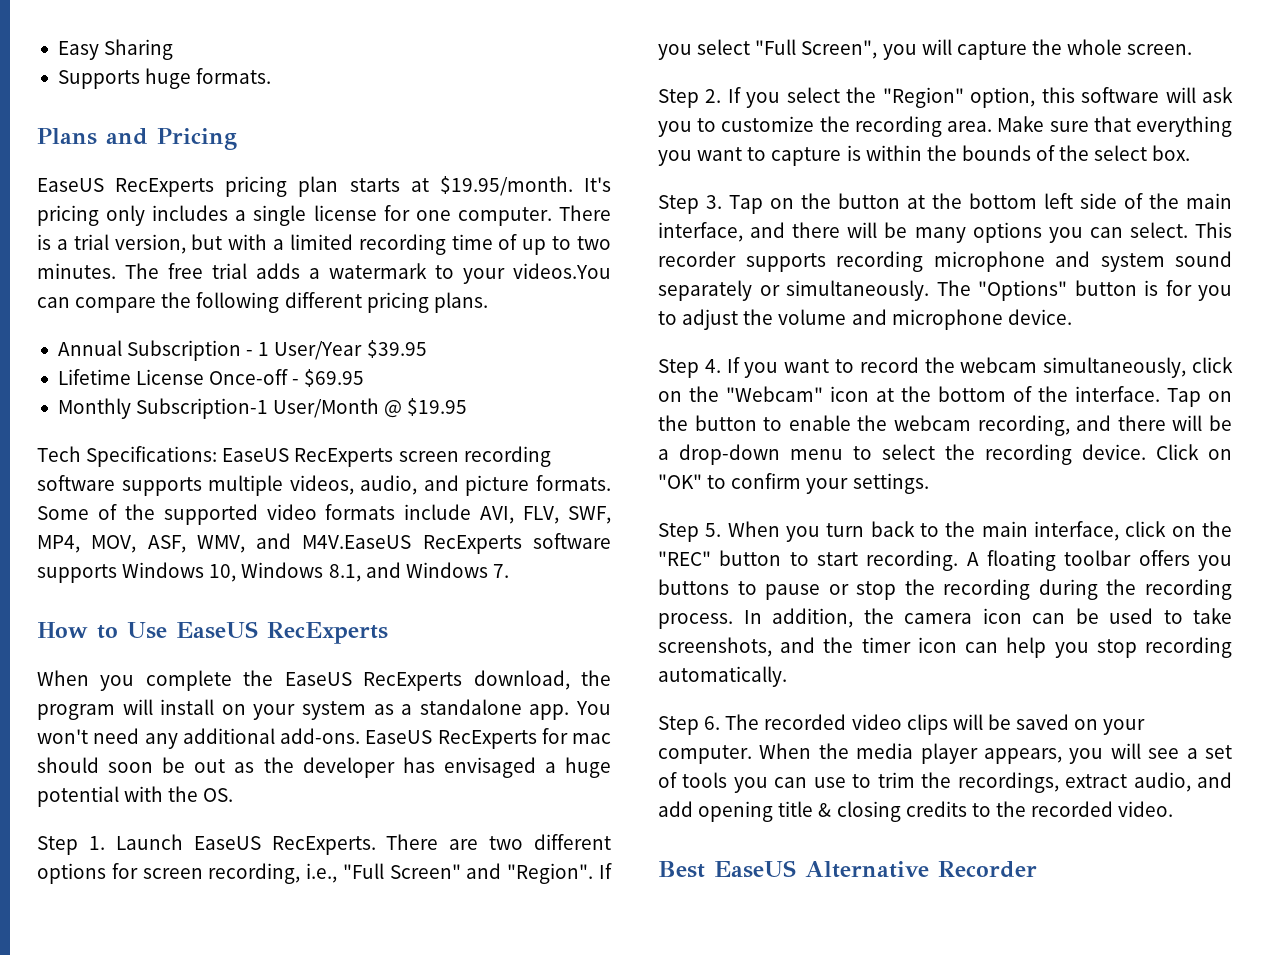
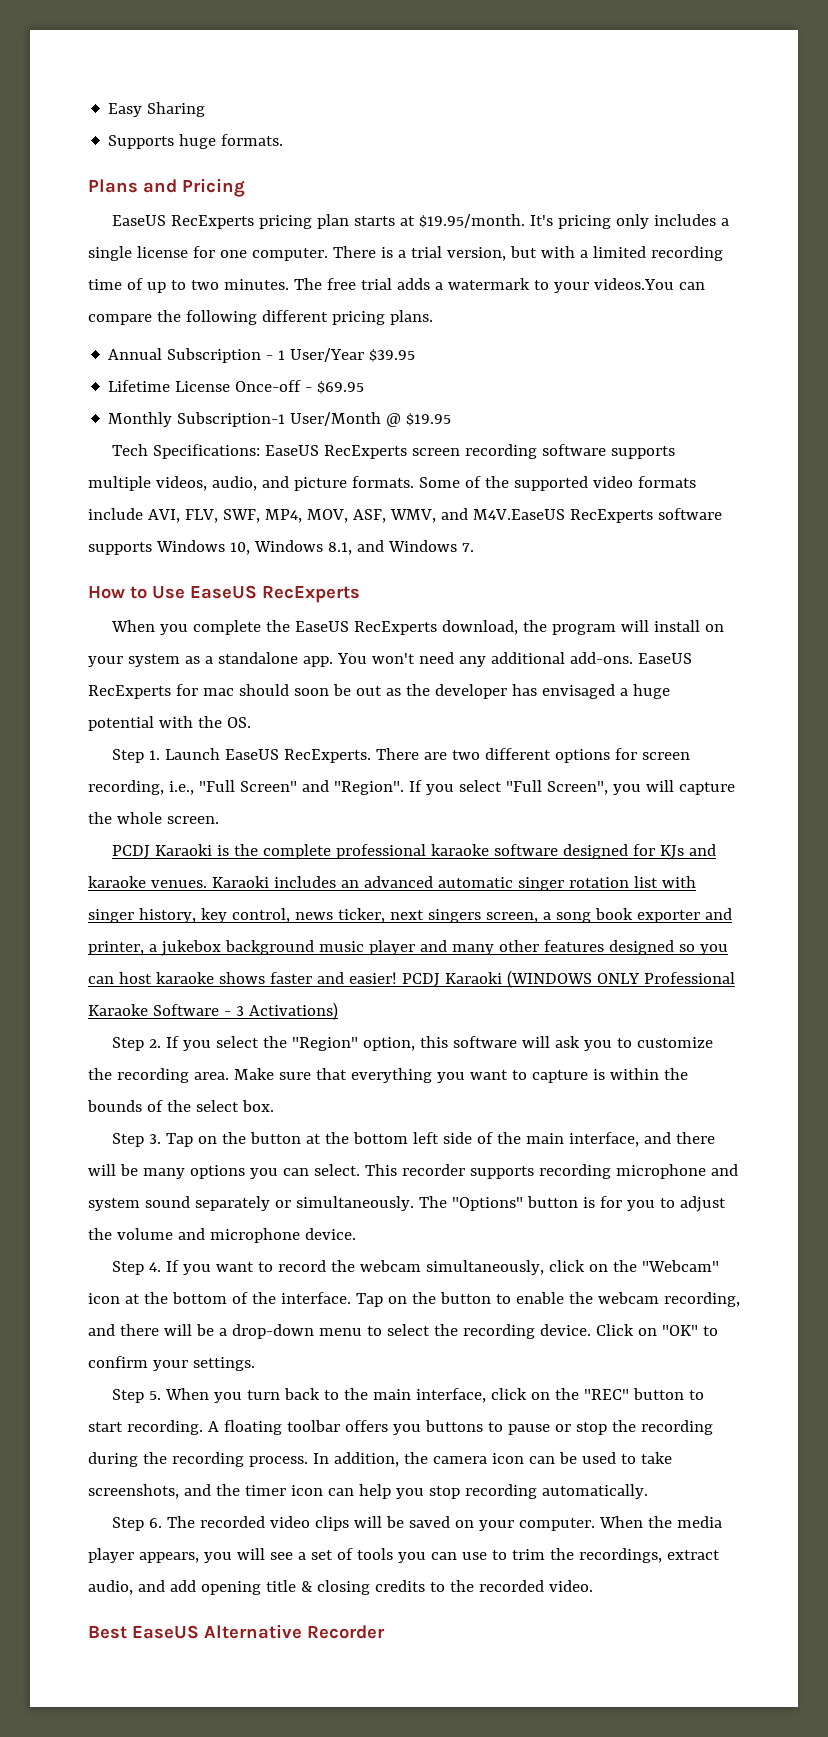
(1193, 49) none -> [112,844,717,859] [88,876,696,891] [88,908,732,923] [88,940,728,956] [88,970,735,988] [88,1002,338,1020] // PCDJ Karaoki is the complete professional karaoke software designed for KJs and karaoke venues. Karaoki includes an advanced automatic singer rotation list with singer history, key control, news ticker, next singers screen, a song book exporter and printer, a jukebox background music player and many other features designed so you can host karaoke shows faster and easier! PCDJ Karaoki (WINDOWS ONLY Professional Karaoke Software - 3 Activations)

